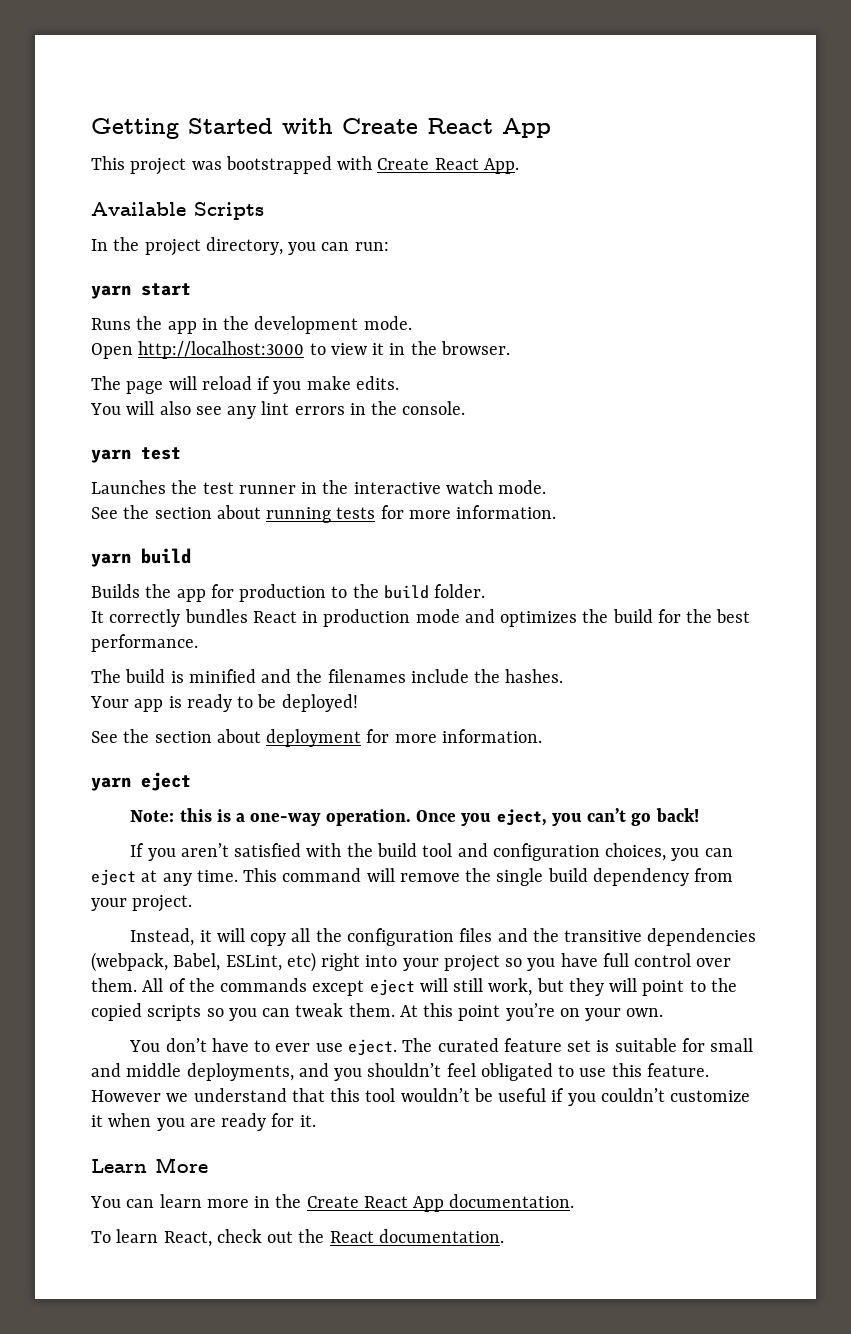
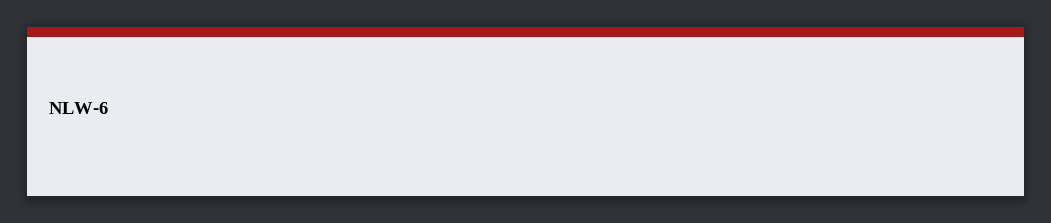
[91,118,551,139] [91,156,519,175] [91,202,264,220] [91,237,389,256] [91,283,191,299] [91,316,412,334] [91,341,510,359] [91,376,399,394] [90,401,466,419] [91,447,181,463] [91,480,547,494] [91,505,557,523] [91,548,191,567] [91,584,486,602] [91,609,751,627] [91,634,198,652] [91,669,564,683] [90,694,358,712] [91,729,542,747] [91,772,191,791] [130,808,699,826] [130,843,733,861] [91,868,734,886] [91,895,193,912] [130,928,757,946] [91,952,732,972] [91,978,737,996] [91,1003,664,1021] [129,1038,754,1056] [91,1063,709,1081] [91,1088,751,1106] [91,1113,316,1131] [91,1157,208,1173] [90,1194,575,1212] [91,1229,504,1247] Getting Started with Create React App // This project was bootstrapped with Create React App. // Available Scripts // In the project directory, you can run: // yarn start // Runs the app in the development mode. // Open http://localhost:3000 to view it in the browser. // The page will reload if you make edits. // You will also see any lint errors in the console. // yarn test // Launches the test runner in the interactive watch mode. // See the section about running tests for more information. // yarn build // Builds the app for production to the build folder. // It correctly bundles React in production mode and optimizes the build for the best performance. // The build is minified and the filenames include the hashes. // Your app is ready to be deployed! // See the section about deployment for more information. // yarn eject // Note: this is a one-way operation. Once you eject, you can’t go back! // If you aren’t satisfied with the build tool and configuration choices, you can eject at any time. This command will remove the single build dependency from your project. // Instead, it will copy all the configuration files and the transitive dependencies (webpack, Babel, ESLint, etc) right into your project so you have full control over them. All of the commands except eject will still work, but they will point to the copied scripts so you can tweak them. At this point you’re on your own. // You don’t have to ever use eject. The curated feature set is suitable for small and middle deployments, and you shouldn’t feel obligated to use this feature. However we understand that this tool wouldn’t be useful if you couldn’t customize it when you are ready for it. // Learn More // You can learn more in the Create React App documentation. // To learn React, check out the React documentation. -> [49,102,108,114] NLW-6

